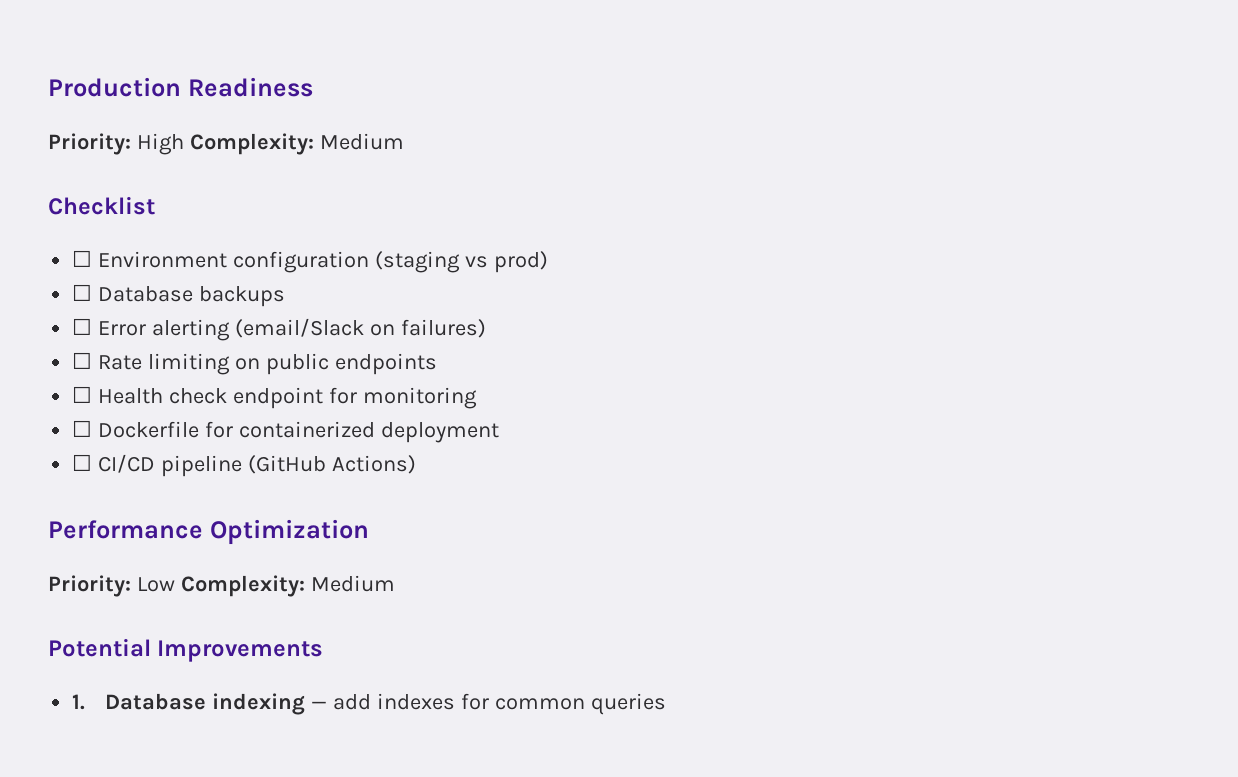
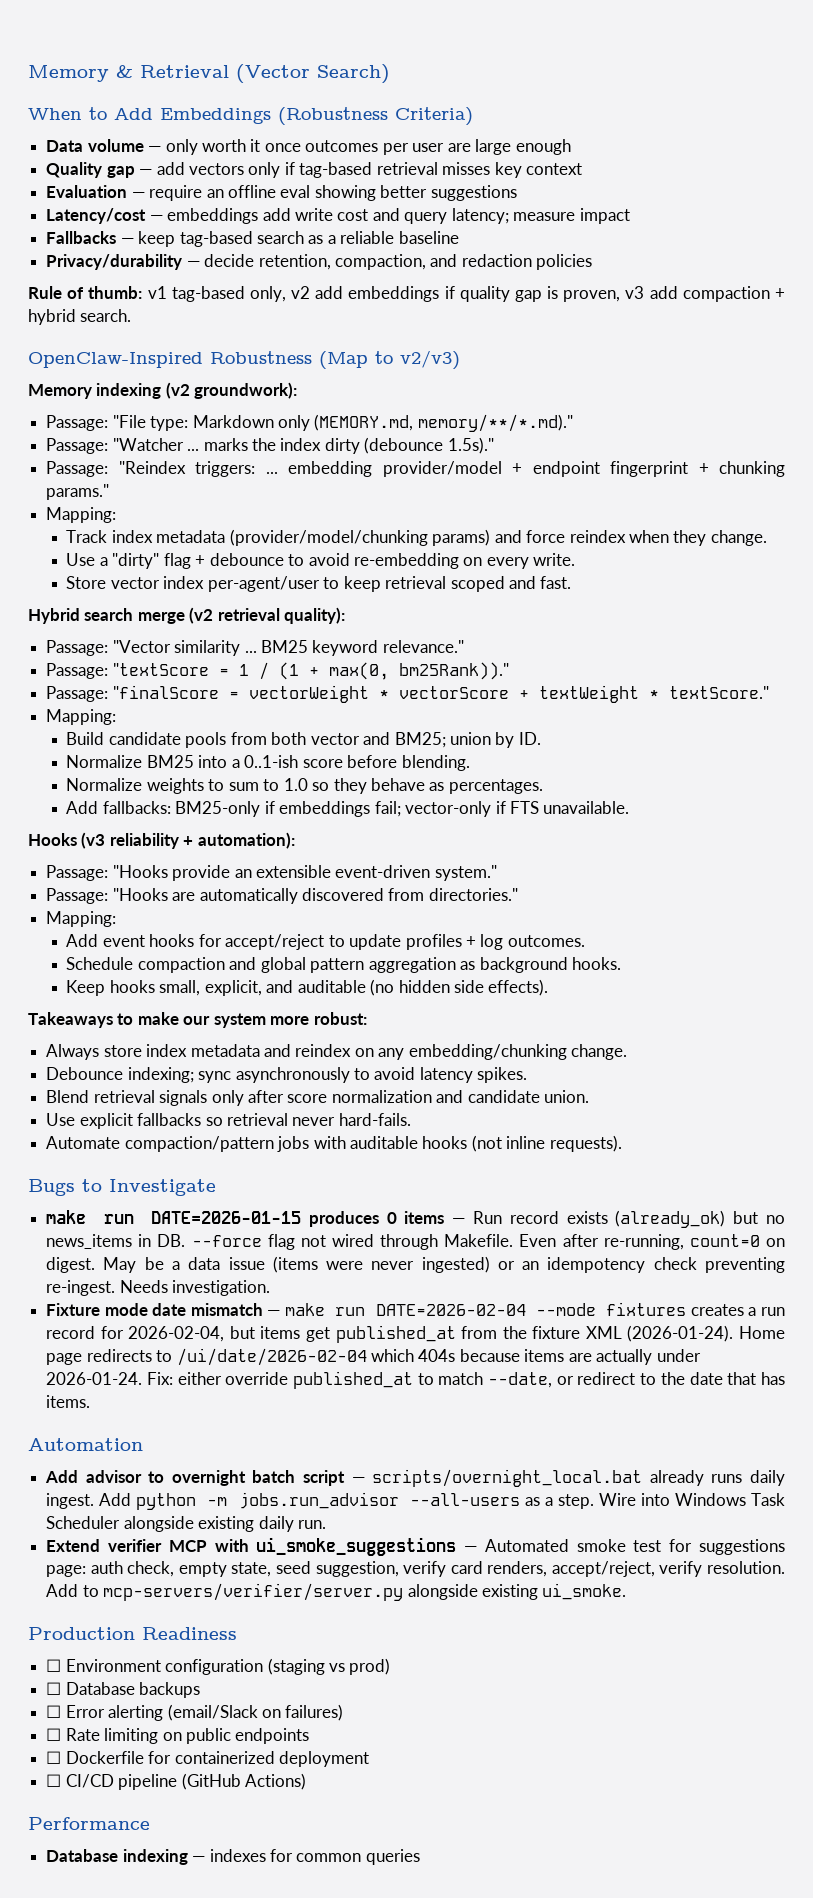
[48,77,313,97] [48,133,404,155] [48,196,155,215] Production Readiness // Priority: High Complexity: Medium // Checklist -> [28,64,390,84] [28,107,473,126] [46,139,571,155] [46,162,583,178] [46,185,517,201] [46,208,630,224] [46,231,459,247] [46,254,593,270] [28,286,785,302] [28,309,132,325] [28,350,460,370] [28,382,298,399] [46,414,573,432] [46,437,494,454] [46,461,786,477] [46,484,110,500] [46,507,117,523] [66,529,767,546] [66,553,576,569] [66,576,572,592] [28,607,346,624] [46,640,464,656] [46,662,509,680] [46,685,769,703] [46,709,117,725] [66,732,541,748] [66,755,470,771] [66,778,543,794] [66,801,630,817] [28,832,295,849] [46,865,497,881] [46,888,518,904] [46,911,117,927] [66,934,585,950] [66,957,622,973] [66,979,549,996] [28,1012,367,1028] [46,1044,628,1060] [46,1067,528,1083] [46,1090,590,1106] [46,1113,411,1129] [46,1135,622,1152] [28,1179,216,1196] [46,1210,785,1228] [46,1234,785,1250] [46,1256,785,1273] [46,1280,271,1296] [46,1302,785,1316] [46,1325,785,1343] [46,1348,701,1366] [46,1371,785,1389] [46,1395,91,1408] [28,1438,143,1451] [45,1469,785,1487] [46,1492,785,1510] [46,1516,326,1532] [46,1537,785,1556] [46,1561,785,1577] [46,1583,627,1601] [28,1627,237,1640] Memory & Retrieval (Vector Search) // When to Add Embeddings (Robustness Criteria) // Data volume — only worth it once outcomes per user are large enough // Quality gap — add vectors only if tag-based retrieval misses key context // Evaluation — require an offline eval showing better suggestions // Latency/cost — embeddings add write cost and query latency; measure impact // Fallbacks — keep tag-based search as a reliable baseline // Privacy/durability — decide retention, compaction, and redaction policies // Rule of thumb: v1 tag-based only, v2 add embeddings if quality gap is proven, v3 add compaction + hybrid search. // OpenClaw-Inspired Robustness (Map to v2/v3) // Memory indexing (v2 groundwork): // Passage: "File type: Markdown only (MEMORY.md, memory/**/*.md)." // Passage: "Watcher ... marks the index dirty (debounce 1.5s)." // Passage: "Reindex triggers: ... embedding provider/model + endpoint fingerprint + chunking params." // Mapping: // Track index metadata (provider/model/chunking params) and force reindex when they change. // Use a "dirty" flag + debounce to avoid re-embedding on every write. // Store vector index per-agent/user to keep retrieval scoped and fast. // Hybrid search merge (v2 retrieval quality): // Passage: "Vector similarity ... BM25 keyword relevance." // Passage: "textScore = 1 / (1 + max(0, bm25Rank))." // Passage: "finalScore = vectorWeight * vectorScore + textWeight * textScore." // Mapping: // Build candidate pools from both vector and BM25; union by ID. // Normalize BM25 into a 0..1-ish score before blending. // Normalize weights to sum to 1.0 so they behave as percentages. // Add fallbacks: BM25-only if embeddings fail; vector-only if FTS unavailable. // Hooks (v3 reliability + automation): // Passage: "Hooks provide an extensible event-driven system." // Passage: "Hooks are automatically discovered from directories." // Mapping: // Add event hooks for accept/reject to update profiles + log outcomes. // Schedule compaction and global pattern aggregation as background hooks. // Keep hooks small, explicit, and auditable (no hidden side effects). // Takeaways to make our system more robust: // Always store index metadata and reindex on any embedding/chunking change. // Debounce indexing; sync asynchronously to avoid latency spikes. // Blend retrieval signals only after score normalization and candidate union. // Use explicit fallbacks so retrieval never hard-fails. // Automate compaction/pattern jobs with auditable hooks (not inline requests). // Bugs to Investigate // make run DATE=2026-01-15 produces 0 items — Run record exists (already_ok) but no news_items in DB. --force flag not wired through Makefile. Even after re-running, count=0 on digest. May be a data issue (items were never ingested) or an idempotency check preventing re-ingest. Needs investigation. // Fixture mode date mismatch — make run DATE=2026-02-04 --mode fixtures creates a run record for 2026-02-04, but items get published_at from the fixture XML (2026-01-24). Home page redirects to /ui/date/2026-02-04 which 404s because items are actually under 2026-01-24. Fix: either override published_at to match --date, or redirect to the date that has items. // Automation // Add advisor to overnight batch script — scripts/overnight_local.bat already runs daily ingest. Add python -m jobs.run_advisor --all-users as a step. Wire into Windows Task Scheduler alongside existing daily run. // Extend verifier MCP with ui_smoke_suggestions — Automated smoke test for suggestions page: auth check, empty state, seed suggestion, verify card renders, accept/reject, verify resolution. Add to mcp-servers/verifier/server.py alongside existing ui_smoke. // Production Readiness
[72,386,477,409] // ☐ Health check endpoint for monitoring -> (310, 1736) none
[209,519,369,545] [48,575,395,597] [48,638,324,662] [72,694,86,710] Optimization // Priority: Low Complexity: Medium // Potential Improvements // 1. -> (150, 1823) //
[332,694,371,710] add -> (206, 1859) none

